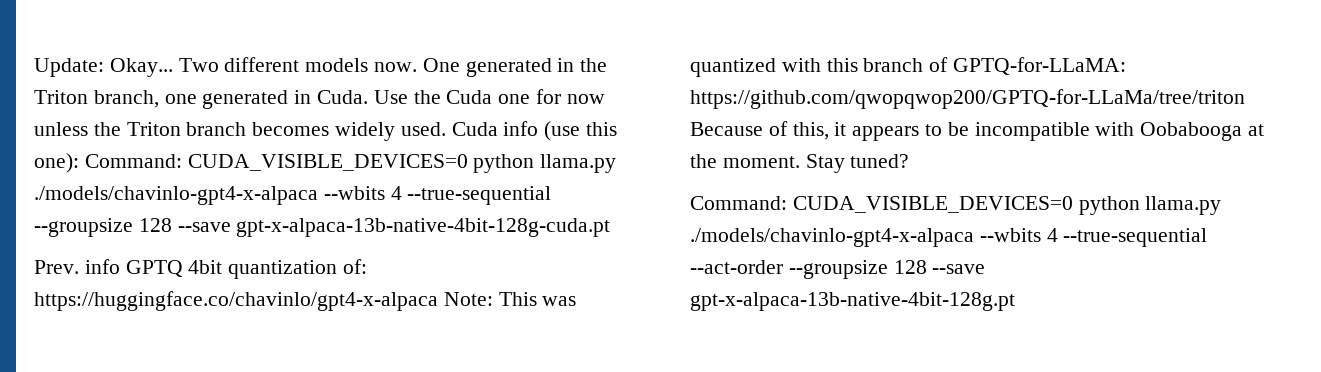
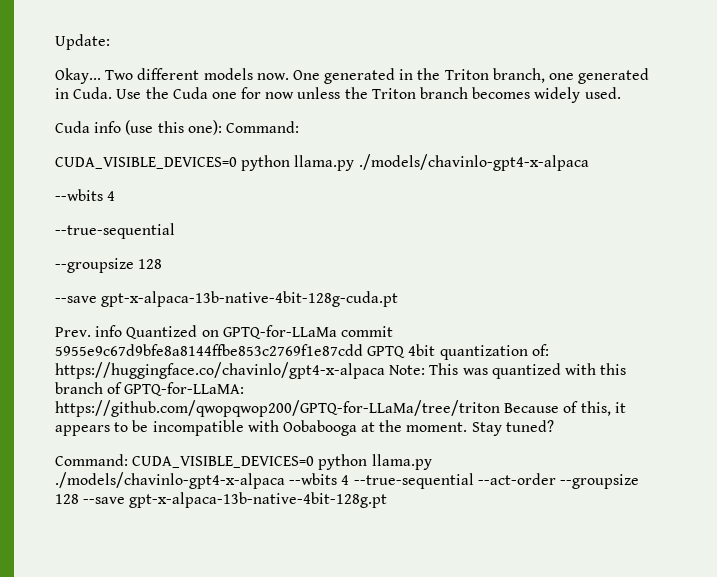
(104, 67) none -> (110, 42) //
(446, 129) none -> (621, 93) //
[187,154,617,173] [34,186,552,205] [34,218,172,237] CUDA_VISIBLE_DEVICES=0 python llama.py ./models/chavinlo-gpt4-x-alpaca --wbits 4 --true-sequential --groupsize 128 -> [55,154,589,171] [55,189,116,201] [55,223,175,239] [55,258,163,273] // CUDA_VISIBLE_DEVICES=0 python llama.py ./models/chavinlo-gpt4-x-alpaca // --wbits 4 // --true-sequential // --groupsize 128 //
(120, 266) none -> [126,325,393,339] [55,344,363,356] Quantized on GPTQ-for-LLaMa commit 5955e9c67d9bfe8a8144ffbe853c2769f1e87cdd

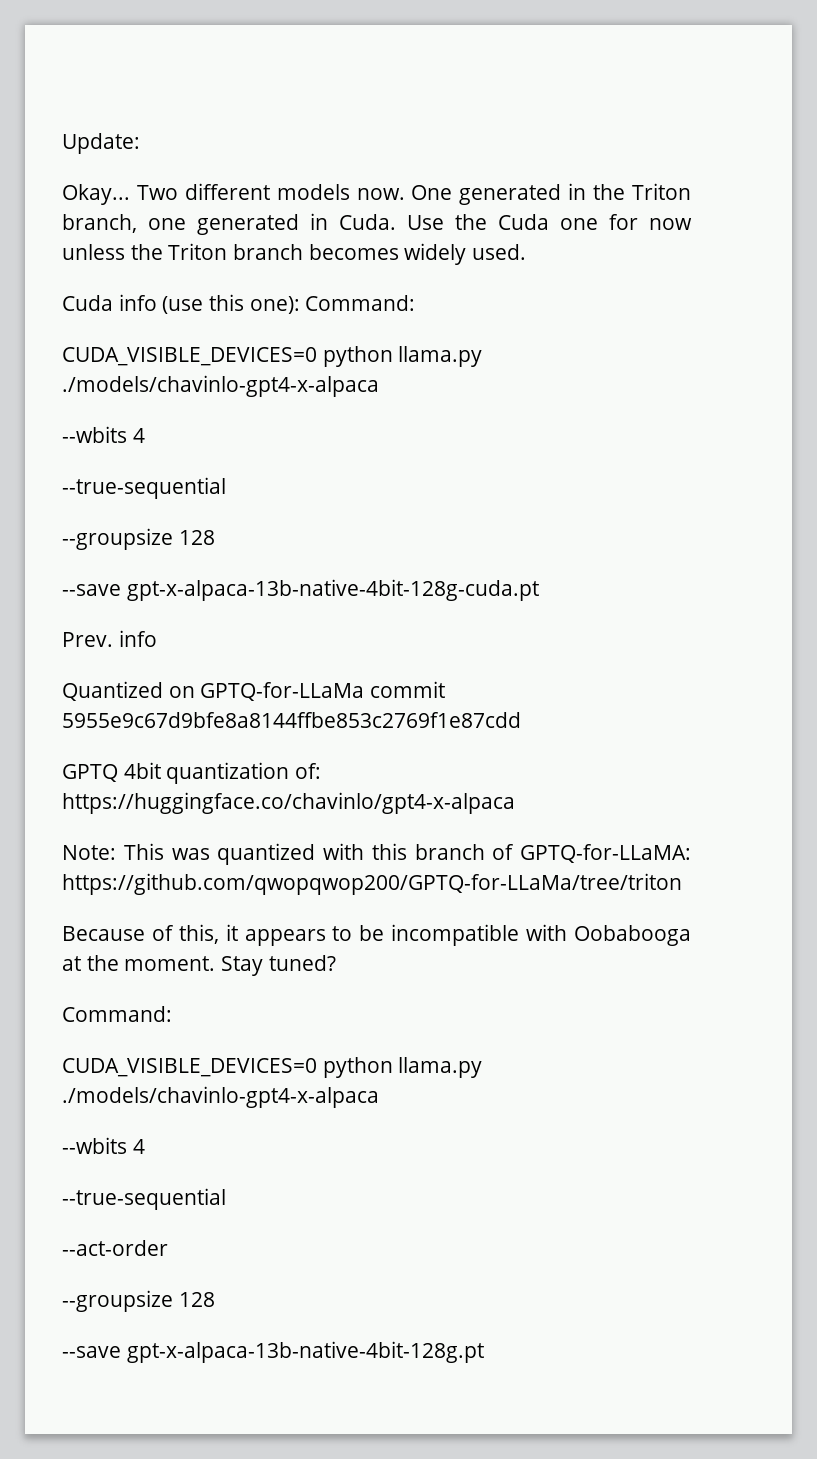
(123, 331) none -> (157, 638) //
(363, 350) none -> (521, 720) //
(385, 370) none -> (515, 803) //
(500, 408) none -> (682, 884) //
[132,454,432,470] [55,472,474,489] CUDA_VISIBLE_DEVICES=0 python llama.py ./models/chavinlo-gpt4-x-alpaca --wbits 4 --true-sequential -> [62,1057,483,1078] [62,1086,379,1108] [62,1137,145,1154] [62,1188,226,1210] // CUDA_VISIBLE_DEVICES=0 python llama.py ./models/chavinlo-gpt4-x-alpaca // --wbits 4 // --true-sequential //
[559,474,639,489] [55,494,79,504] --groupsize 128 -> [62,1290,215,1312] // --groupsize 128 //

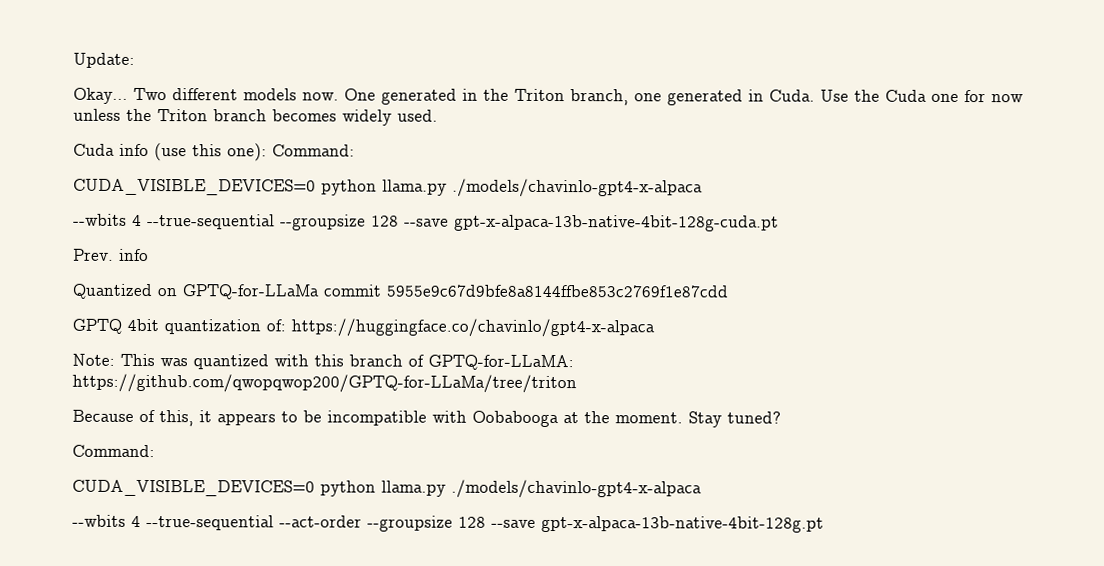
[62,477,226,499] [62,528,215,550] // --true-sequential // --groupsize 128 // -> [147,214,399,231] --true-sequential --groupsize 128
[62,1188,226,1210] // --true-sequential // -> [146,515,274,531] --true-sequential
[62,1290,215,1312] // --groupsize 128 // -> [367,515,486,532] --groupsize 128

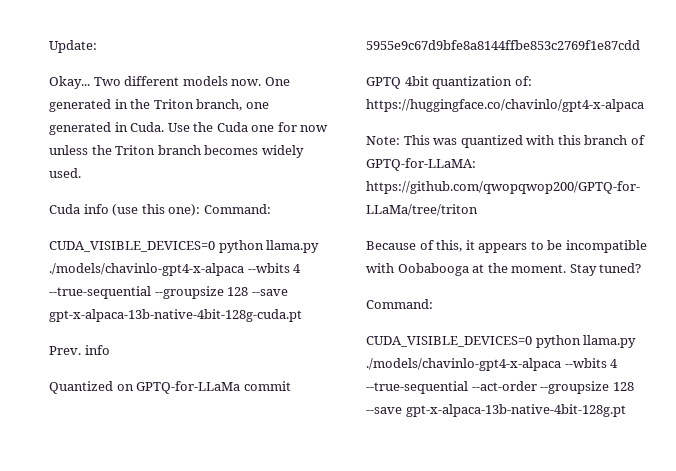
(703, 188) // -> (244, 269) none
(702, 489) // -> (561, 364) none

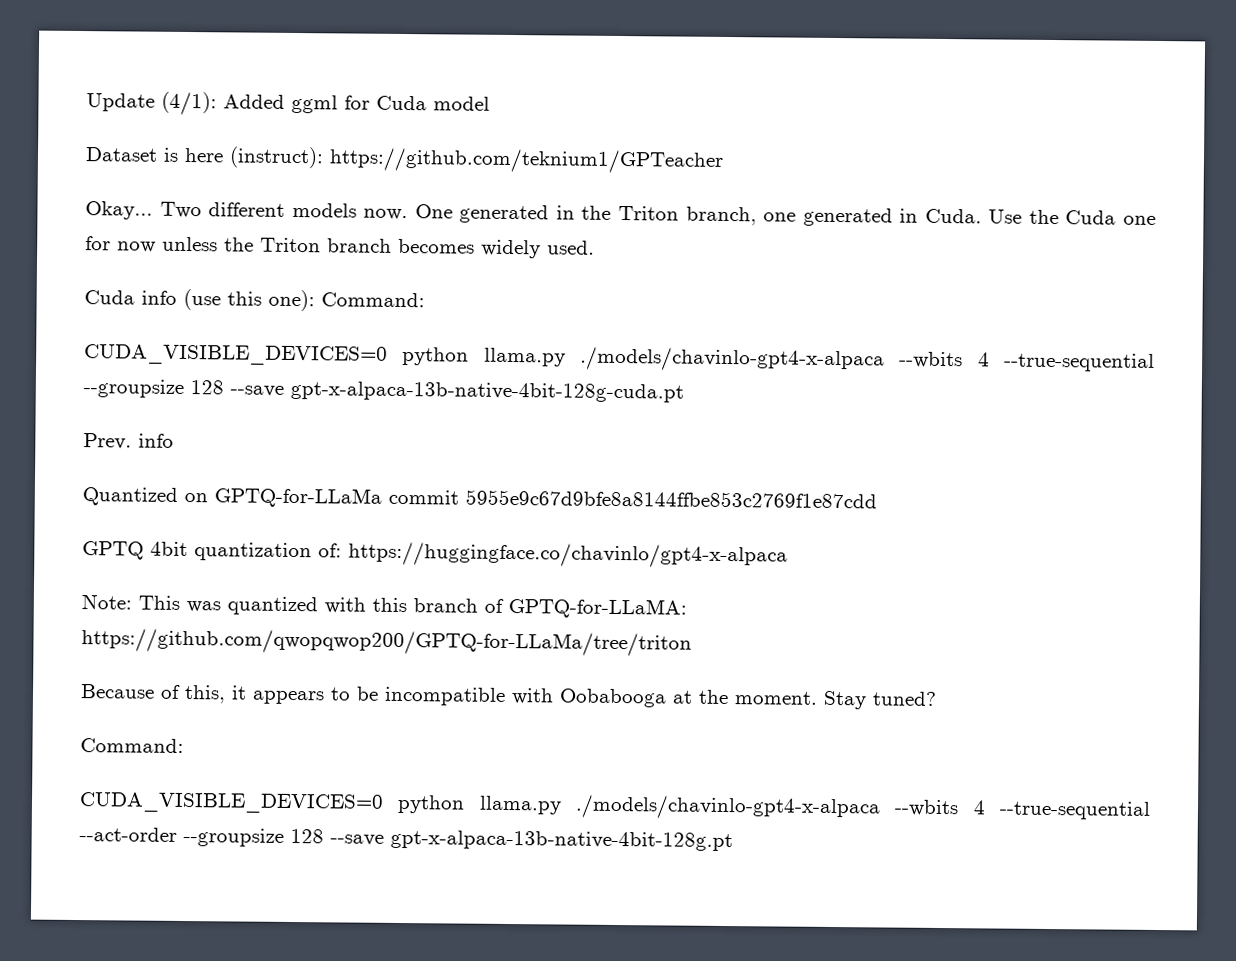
[49,40,97,53] Update: -> [86,91,490,116] [85,146,724,174] Update (4/1): Added ggml for Cuda model // Dataset is here (instruct): https://github.com/teknium1/GPTeacher

